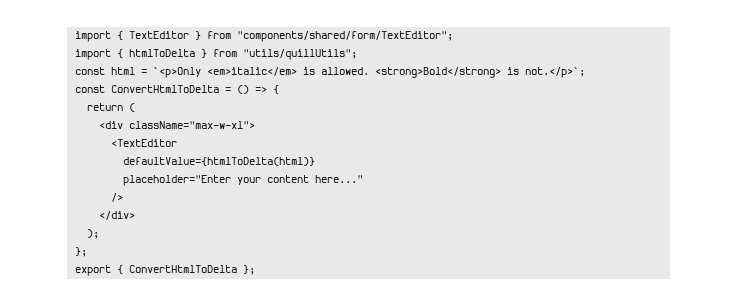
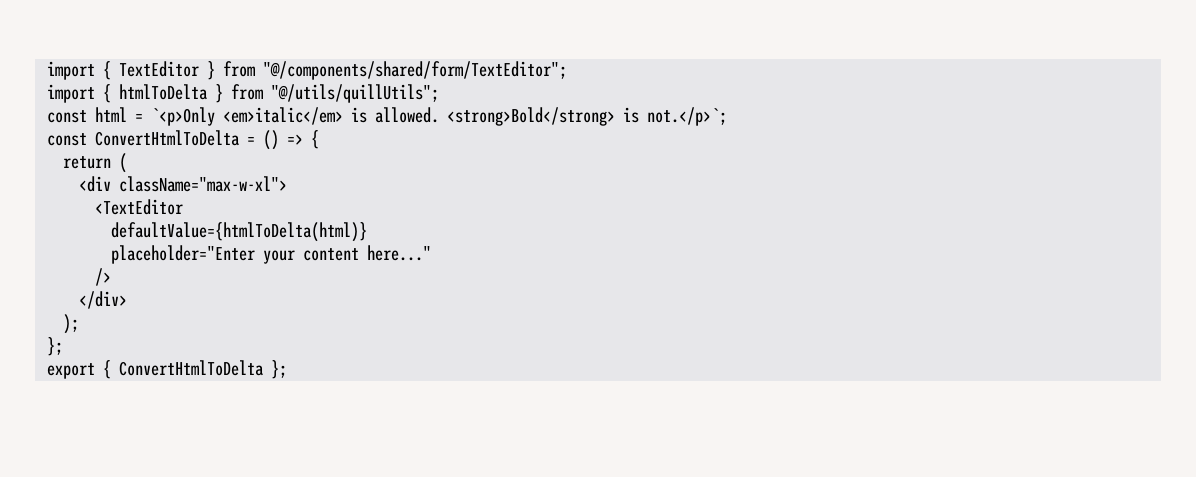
[236,31,453,42] "components/shared/form/TextEditor"; -> [263,61,567,80] "@/components/shared/form/TextEditor";
[242,49,357,60] "utils/quillUtils"; -> [271,84,439,103] "@/utils/quillUtils";

